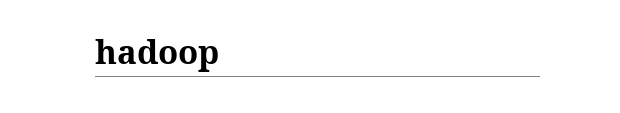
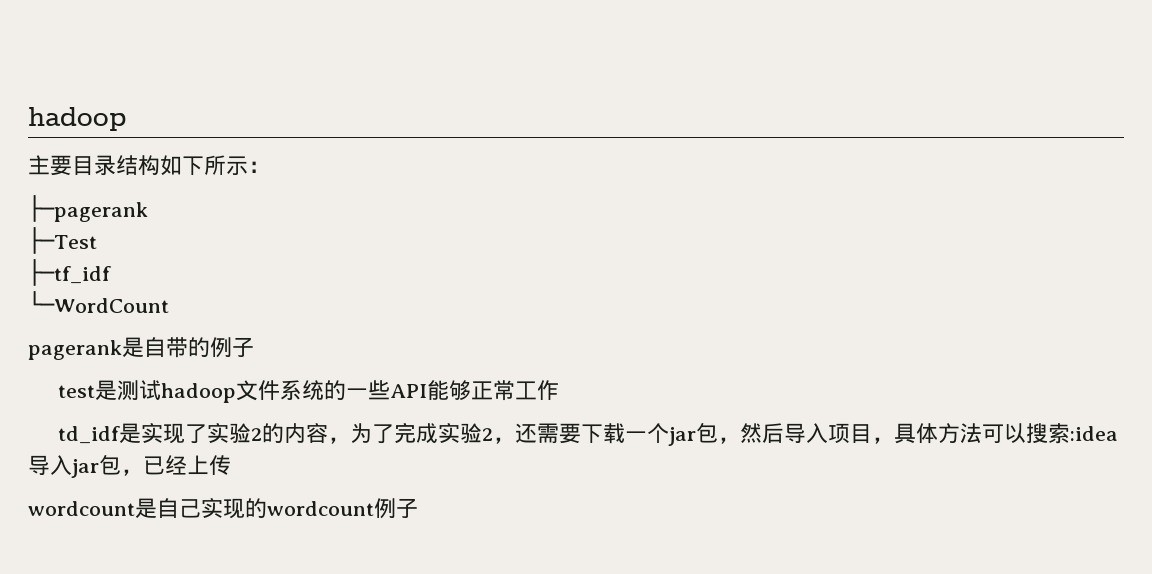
[95,39,219,72] hadoop -> [28,107,126,131] [28,155,270,176] [28,195,148,222] [28,227,97,254] [28,259,111,286] [28,291,169,313] [28,337,254,360] [58,380,560,403] [58,422,1119,446] [28,455,231,478] [28,498,418,519] hadoop // 主要目录结构如下所示： // ├─pagerank // ├─Test // ├─tf_idf // └─WordCount // pagerank是自带的例子 // test是测试hadoop文件系统的一些API能够正常工作 // td_idf是实现了实验2的内容，为了完成实验2，还需要下载一个jar包，然后导入项目，具体方法可以搜索:idea导入jar包，已经上传 // wordcount是自己实现的wordcount例子

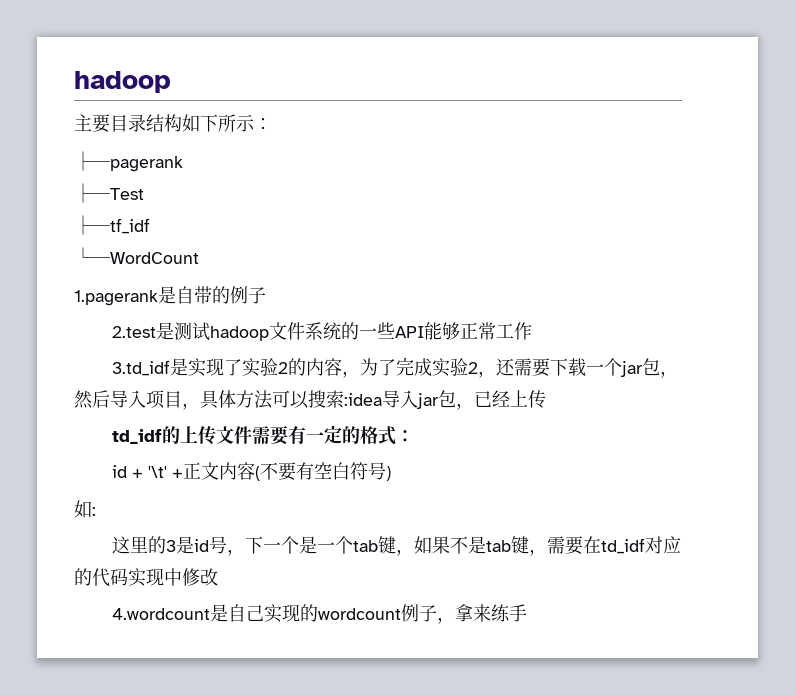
[28,340,122,360] pagerank -> [74,290,158,306] 1.pagerank
[58,385,96,398] test -> [112,326,157,338] 2.test
[58,426,121,444] td_idf -> [112,360,171,376] 3.td_idf
[28,501,135,516] wordcount -> [112,425,415,445] [112,462,392,481] [74,500,96,518] [112,536,682,556] [74,568,218,587] [112,608,211,620] td_idf的上传文件需要有一定的格式： // id + '\t' +正文内容(不要有空白符号) // 如: // 这里的3是id号，下一个是一个tab键，如果不是tab键，需要在td_idf对应的代码实现中修改 // 4.wordcount
(418, 508) none -> [437,604,528,624] ，拿来练手

